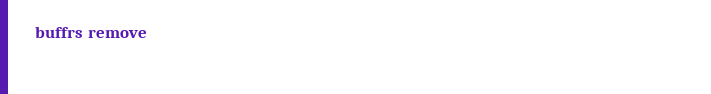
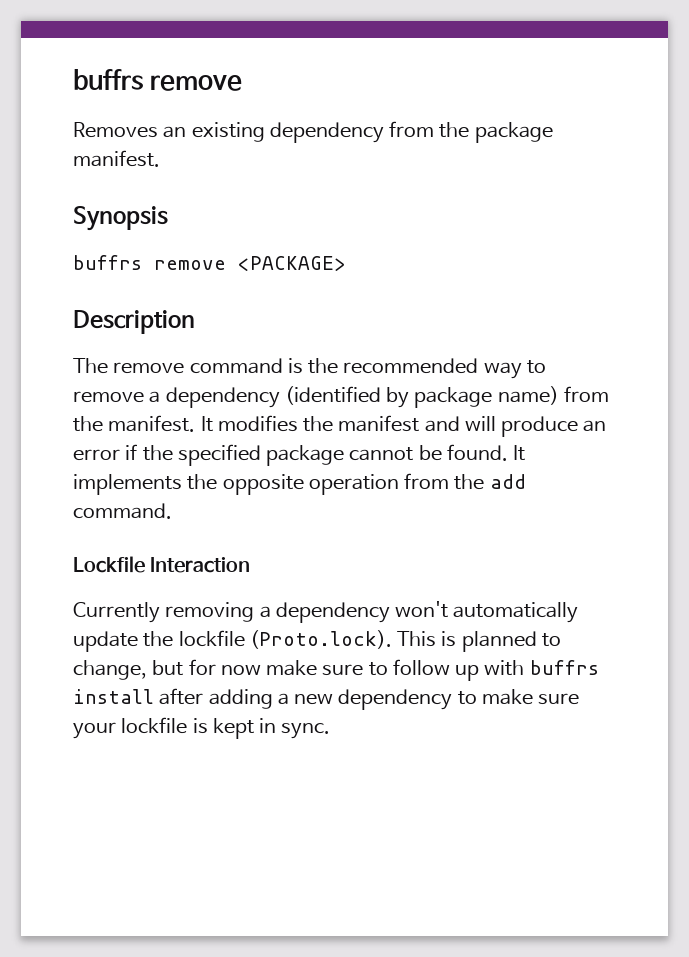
[35,26,147,38] buffrs remove -> [73,69,243,91] [73,121,553,143] [73,150,160,167] [73,206,168,231] [73,255,346,271] [73,310,195,334] [73,358,546,379] [73,386,609,408] [73,415,607,437] [73,444,526,466] [73,473,526,495] [73,503,172,519] [73,556,251,573] [73,601,579,623] [73,630,561,652] [73,659,599,681] [73,688,580,710] [73,717,331,739] buffrs remove // Removes an existing dependency from the package manifest. // Synopsis // buffrs remove <PACKAGE> // Description // The remove command is the recommended way to remove a dependency (identified by package name) from the manifest. It modifies the manifest and will produce an error if the specified package cannot be found. It implements the opposite operation from the add command. // Lockfile Interaction // Currently removing a dependency won't automatically update the lockfile (Proto.lock). This is planned to change, but for now make sure to follow up with buffrs install after adding a new dependency to make sure your lockfile is kept in sync.

